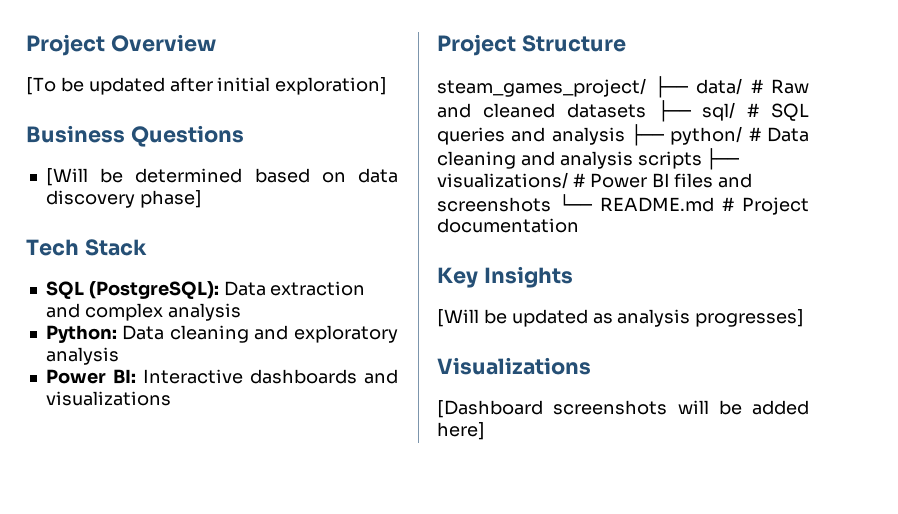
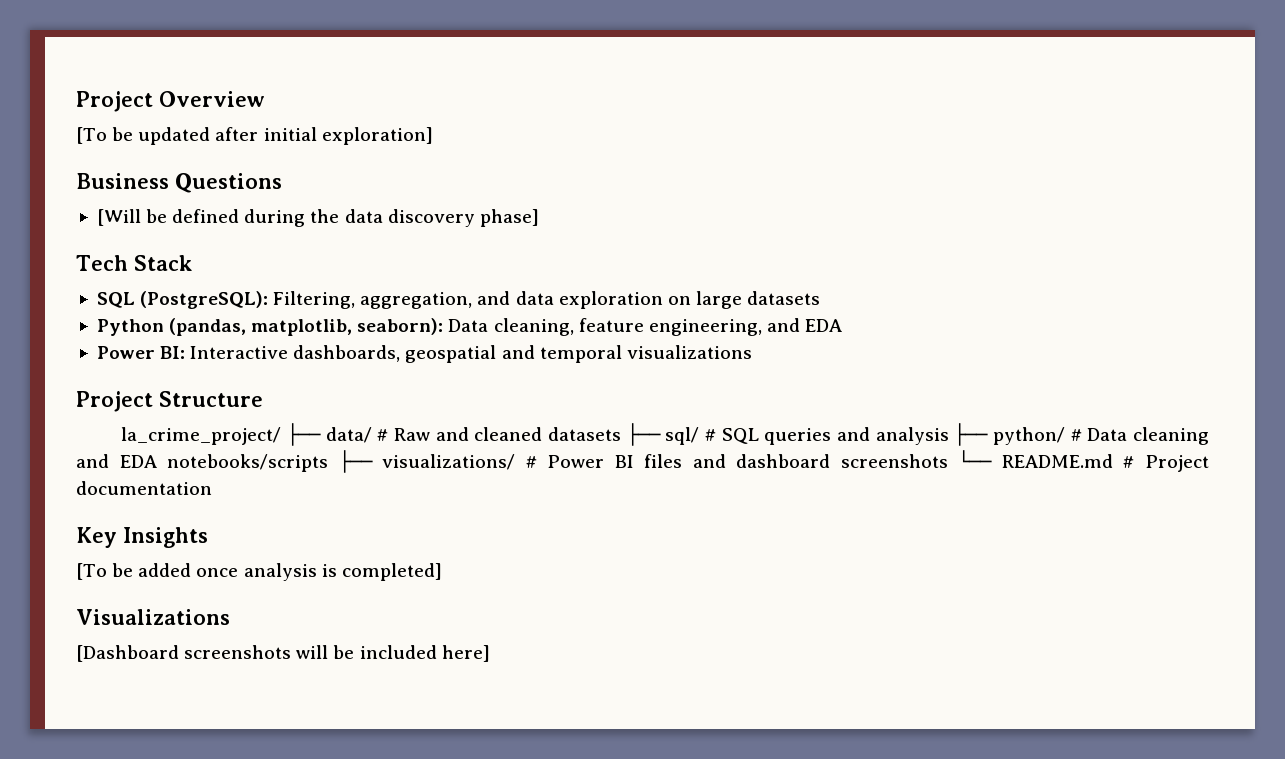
[135,168,346,183] determined based on -> [172,209,340,227] defined during the
[223,281,366,296] [45,303,241,321] [45,325,399,343] [45,347,119,365] Data extraction and complex analysis // Python: Data cleaning and exploratory analysis -> [273,291,821,309] [96,318,843,336] Filtering, aggregation, and data exploration on large datasets // Python (pandas, matplotlib, seaborn): Data cleaning, feature engineering, and EDA
[249,369,398,384] dashboards and -> [293,345,622,363] dashboards, geospatial and temporal
[437,78,646,97] steam_games_project/ -> [121,427,282,445] la_crime_project/
[559,151,702,169] analysis scripts -> [119,454,329,472] EDA notebooks/scripts
(753, 180) none -> [736,454,831,468] dashboard
[437,309,805,327] [Will be updated as analysis progresses] -> [76,563,442,581] [To be added once analysis is completed]
[752,400,809,415] added -> [359,645,437,659] included

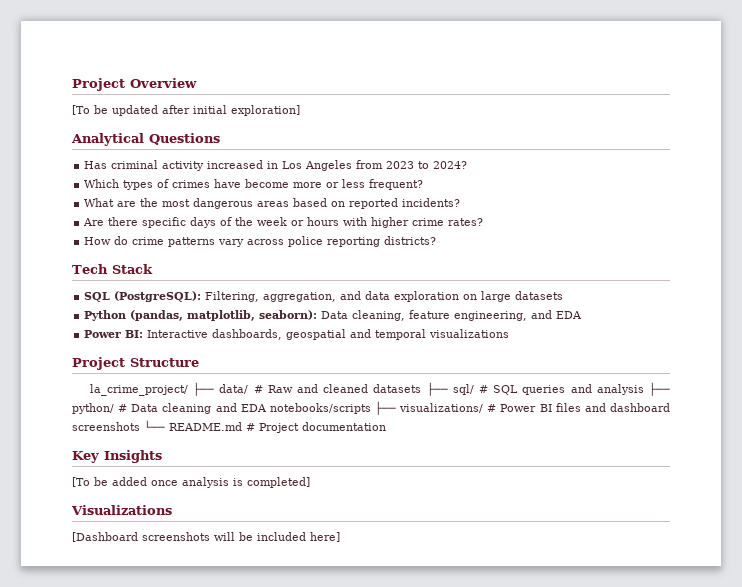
[76,173,169,189] Business -> [71,133,144,146] Analytical
[96,209,539,227] [Will be defined during the data discovery phase] -> [84,160,468,171] [84,179,424,190] [84,198,461,209] [83,217,484,228] [84,236,437,247] Has criminal activity increased in Los Angeles from 2023 to 2024? // Which types of crimes have become more or less frequent? // What are the most dangerous areas based on reported incidents? // Are there specific days of the week or hours with higher crime rates? // How do crime patterns vary across police reporting districts?

